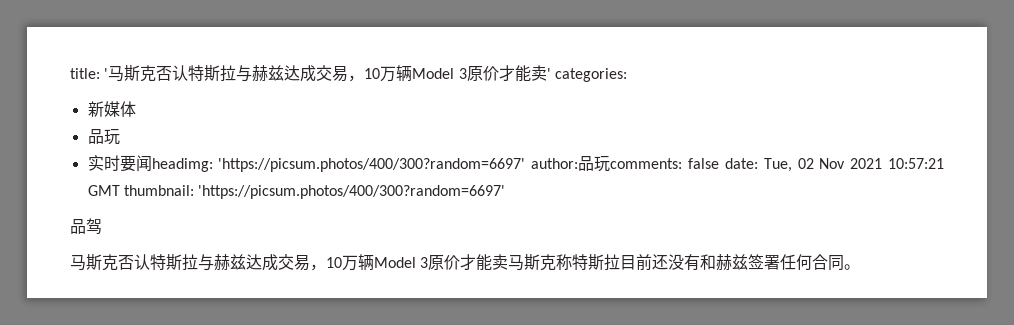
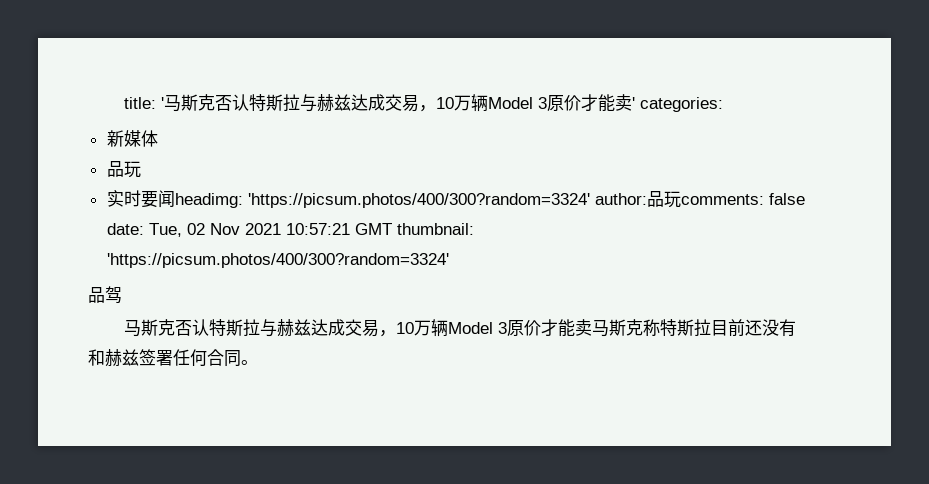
[218,158,526,172] 'https://picsum.photos/400/300?random=6697' -> [247,193,590,208] 'https://picsum.photos/400/300?random=3324'
[198,185,506,199] 'https://picsum.photos/400/300?random=6697' -> [106,253,449,268] 'https://picsum.photos/400/300?random=3324'

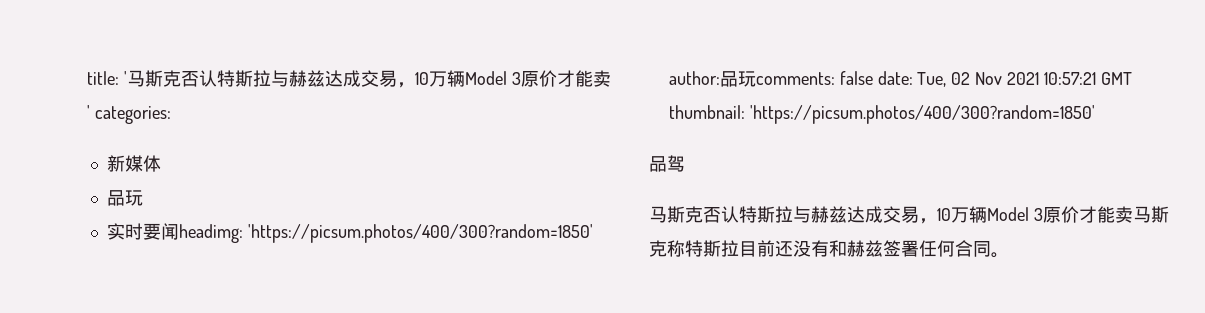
[247,193,590,208] 'https://picsum.photos/400/300?random=3324' -> [247,224,593,243] 'https://picsum.photos/400/300?random=1850'
[106,253,449,268] 'https://picsum.photos/400/300?random=3324' -> [749,105,1095,124] 'https://picsum.photos/400/300?random=1850'

